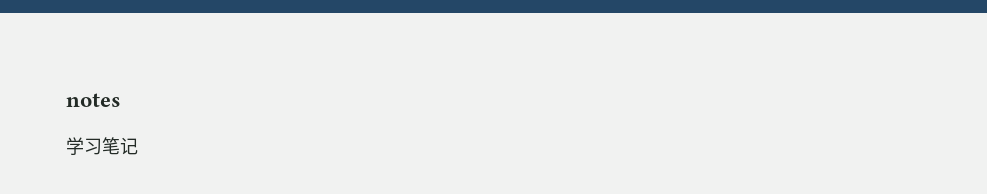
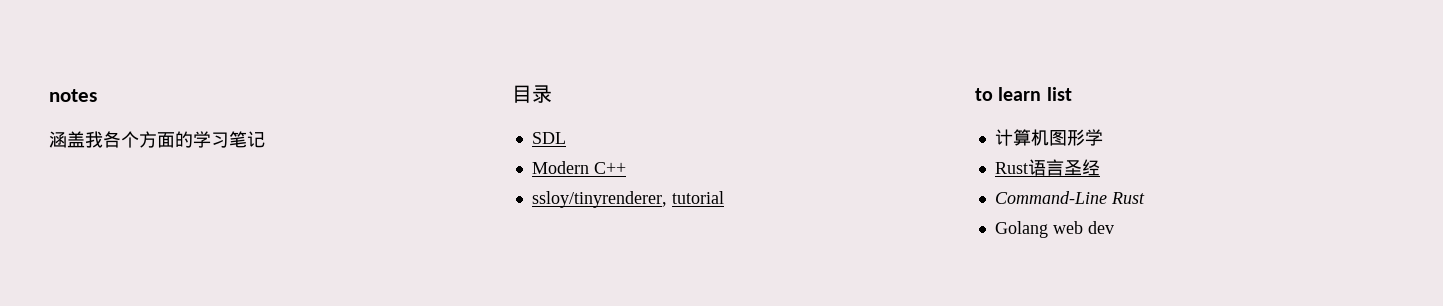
[66,137,138,155] 学习笔记 -> [49,131,265,148] [512,85,552,103] [531,132,566,144] [531,161,626,174] [531,191,724,208] [975,87,1072,101] [994,129,1103,146] [994,159,1100,176] [994,191,1145,204] [994,221,1114,238] 涵盖我各个方面的学习笔记 // 目录 // SDL // Modern C++ // ssloy/tinyrenderer, tutorial // to learn list // 计算机图形学 // Rust语言圣经 // Command-Line Rust // Golang web dev

